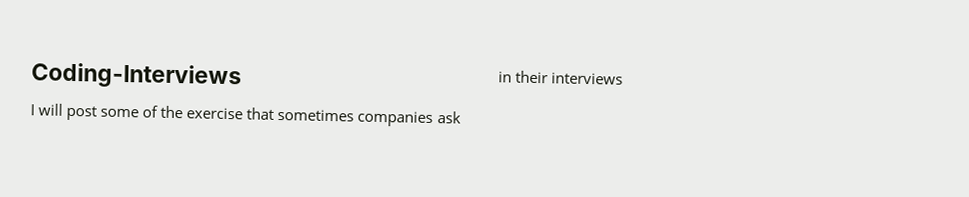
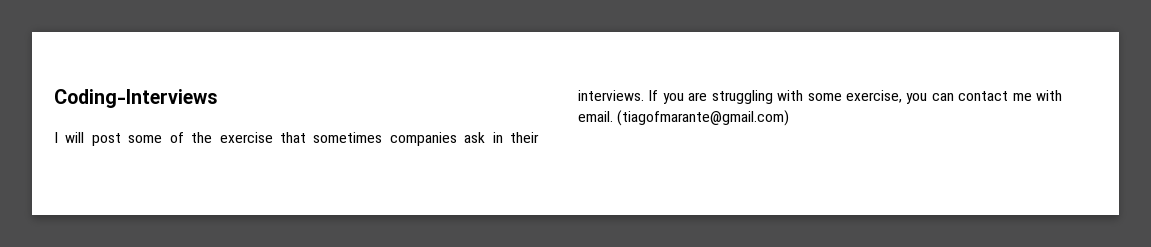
[551,72,624,85] interviews -> [578,90,1062,104] [578,110,790,126] interviews. If you are struggling with some exercise, you can contact me with email. (tiagofmarante@gmail.com)

